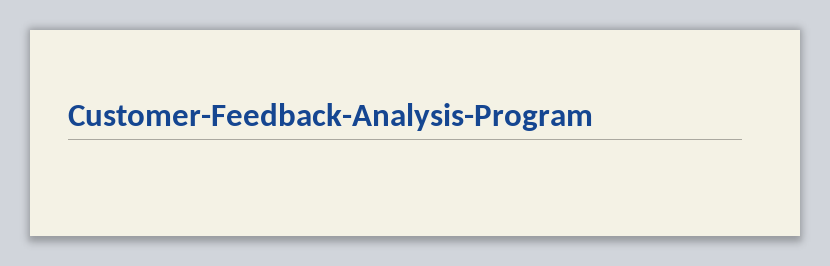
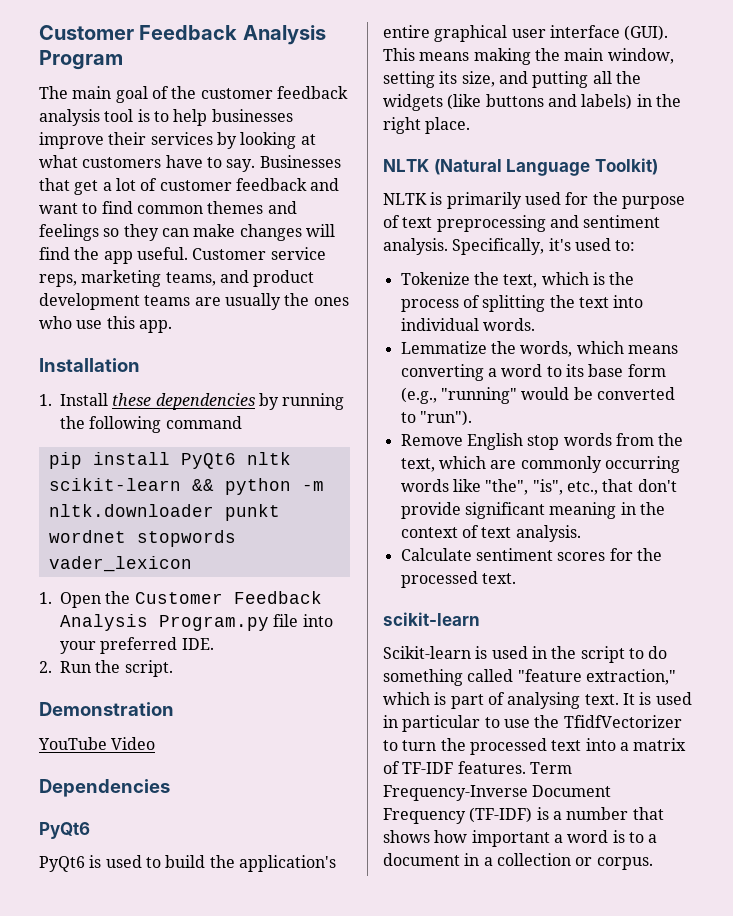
[68,103,593,131] Customer-Feedback-Analysis-Program -> [39,25,326,45] [39,50,123,70] [39,86,348,103] [39,109,293,126] [39,132,316,149] [39,155,341,172] [39,178,340,195] [39,201,297,214] [39,224,335,241] [39,247,326,264] [39,270,315,287] [39,293,349,310] [39,316,172,333] [39,358,140,372] [39,393,345,410] [60,416,242,433] [48,452,291,469] [48,478,324,495] [48,504,280,521] [48,530,236,547] [48,556,192,572] [39,591,322,608] [60,614,333,631] [60,637,214,654] [39,660,173,677] [39,702,174,716] [38,737,156,750] [39,779,170,797] [39,822,90,839] [39,855,336,872] [383,25,669,42] [383,48,674,65] [383,71,641,88] [383,94,681,111] [383,117,471,134] [383,158,658,176] [383,192,685,209] [383,215,661,232] [383,238,636,255] [400,272,635,288] [400,295,644,312] [400,318,535,331] [400,341,678,357] [400,364,666,381] [400,387,675,404] [400,410,472,426] [400,433,684,450] [400,456,680,473] [400,479,677,495] [400,502,665,519] [400,525,581,542] [400,548,662,561] [400,571,516,588] [383,612,480,626] [383,646,668,663] [383,669,676,686] [383,692,692,709] [383,715,682,732] [383,738,687,755] [383,761,572,774] [383,785,612,801] [383,807,664,824] [383,830,658,847] [383,853,653,870] Customer Feedback Analysis Program // The main goal of the customer feedback analysis tool is to help businesses improve their services by looking at what customers have to say. Businesses that get a lot of customer feedback and want to find common themes and feelings so they can make changes will find the app useful. Customer service reps, marketing teams, and product development teams are usually the ones who use this app. // Installation // 1. Install these dependencies by running the following command // pip install PyQt6 nltk scikit-learn && python -m nltk.downloader punkt wordnet stopwords vader_lexicon // 1. Open the Customer Feedback Analysis Program.py file into your preferred IDE. // 2. Run the script. // Demonstration // YouTube Video // Dependencies // PyQt6 // PyQt6 is used to build the application's entire graphical user interface (GUI). This means making the main window, setting its size, and putting all the widgets (like buttons and labels) in the right place. // NLTK (Natural Language Toolkit) // NLTK is primarily used for the purpose of text preprocessing and sentiment analysis. Specifically, it's used to: // Tokenize the text, which is the process of splitting the text into individual words. // Lemmatize the words, which means converting a word to its base form (e.g., "running" would be converted to "run"). // Remove English stop words from the text, which are commonly occurring words like "the", "is", etc., that don't provide significant meaning in the context of text analysis. // Calculate sentiment scores for the processed text. // scikit-learn // Scikit-learn is used in the script to do something called "feature extraction," which is part of analysing text. It is used in particular to use the TfidfVectorizer to turn the processed text into a matrix of TF-IDF features. Term Frequency-Inverse Document Frequency (TF-IDF) is a number that shows how important a word is to a document in a collection or corpus.

